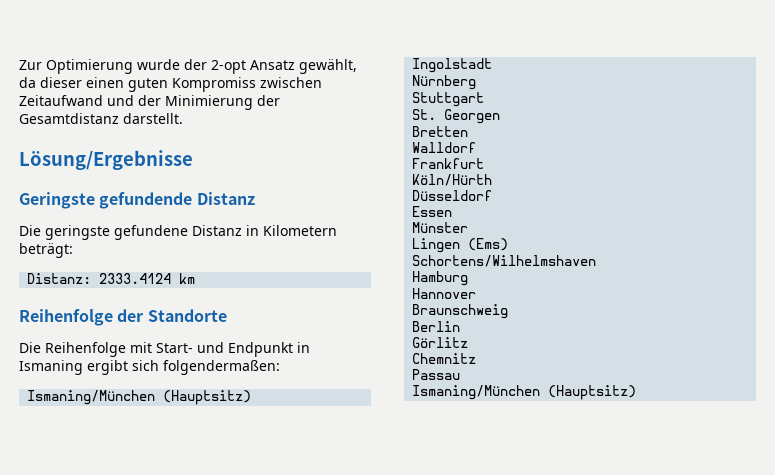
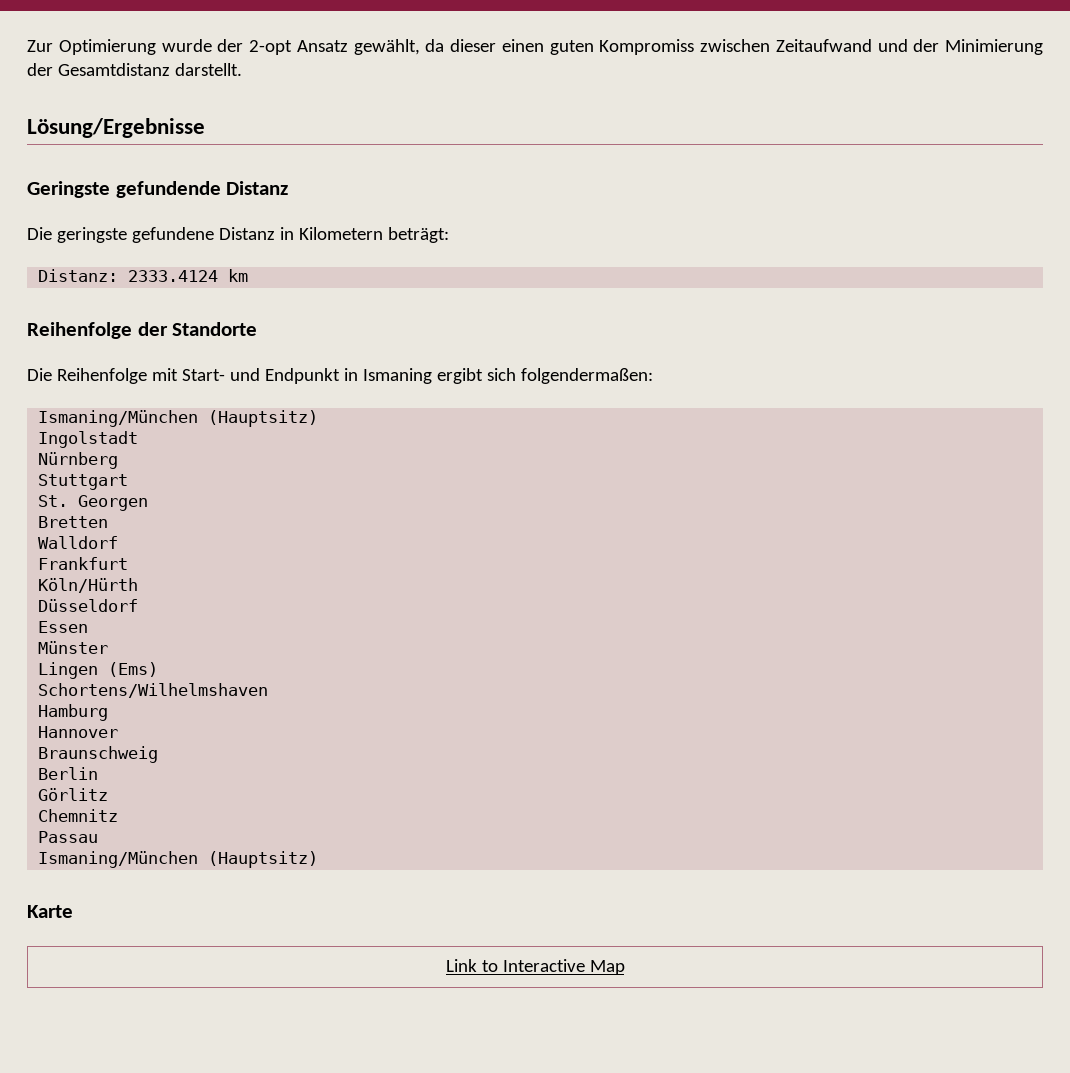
(637, 392) none -> [27,905,73,918] [445,959,625,975] // Karte // Link to Interactive Map

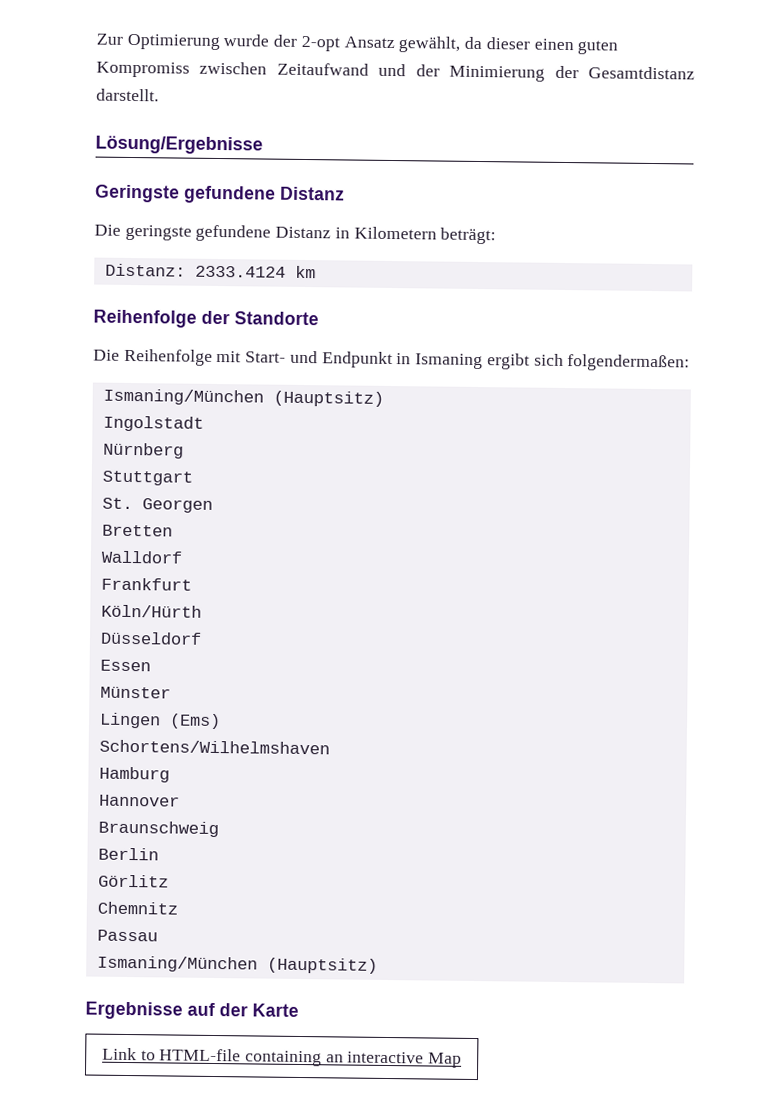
[115,181,221,198] gefundende -> [184,185,276,204] gefundene
(319, 859) none -> [85,1001,248,1020] Ergebnisse auf der
[502,959,585,972] Interactive -> [159,1048,425,1067] HTML-file containing an interactive

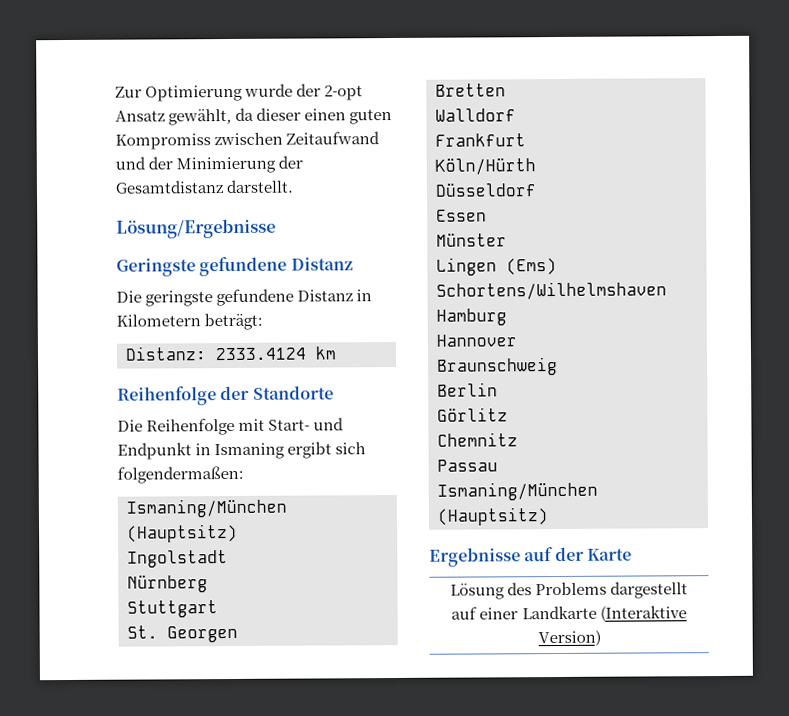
[101,1047,463,1068] Link to HTML-file containing an interactive Map -> [449,581,689,600] [451,605,687,622] [537,629,601,647] Lösung des Problems dargestellt auf einer Landkarte (Interaktive Version)

